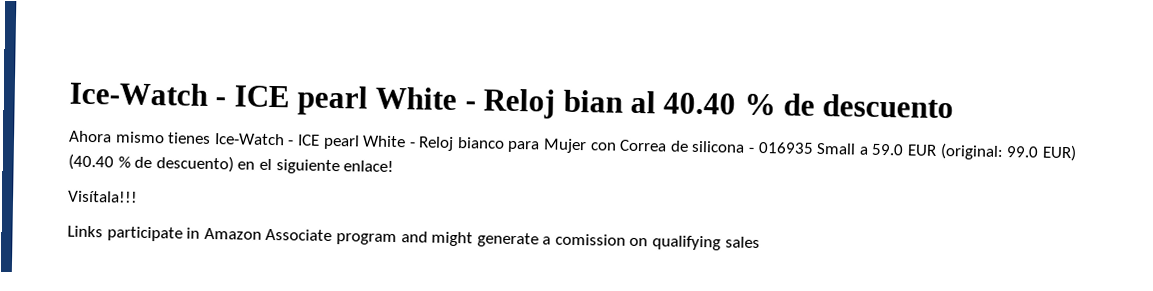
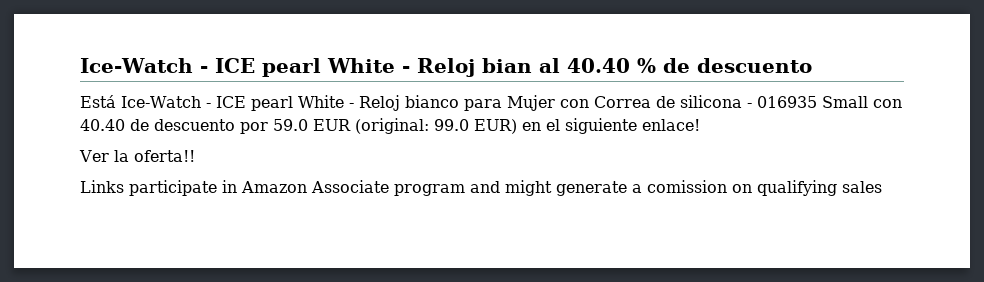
[68,130,212,145] Ahora mismo tienes -> [80,95,116,108] Está
[858,146,869,155] a -> [872,99,902,108] [80,119,268,134] con 40.40 de descuento por
[68,153,234,173] (40.40 % de descuento) -> (517, 126) none
[68,190,138,203] Visítala!!! -> [79,150,195,162] Ver la oferta!!

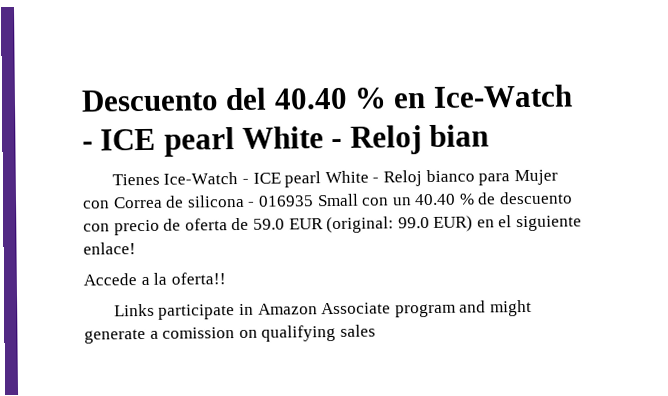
(80, 65) none -> [81,87,427,112] Descuento del 40.40 % en
[538,58,812,73] [80,95,116,108] al 40.40 % de descuento // Está -> [111,173,160,186] // Tienes
[80,119,268,134] 40.40 de descuento por -> [391,191,574,206] [83,217,250,236] un 40.40 % de descuento con precio de oferta de
[79,150,109,162] Ver -> [83,273,150,286] Accede a

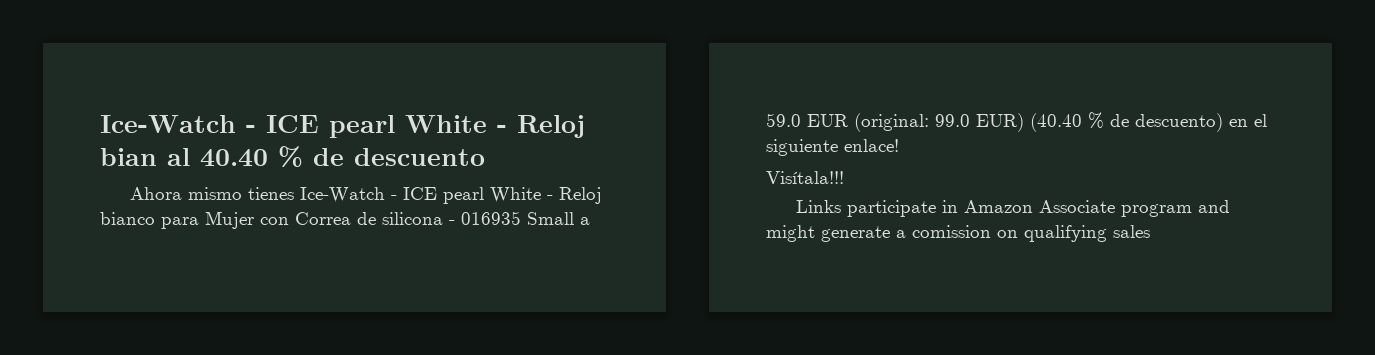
[81,87,427,112] Descuento del 40.40 % en -> (100, 124) none
[111,173,160,186] // Tienes -> [167,146,485,168] [129,187,294,200] al 40.40 % de descuento // Ahora mismo tienes
[361,191,574,206] [83,217,250,236] con un 40.40 % de descuento con precio de oferta de -> [580,217,590,225] a
(474, 223) none -> [1030,112,1223,132] (40.40 % de descuento)
[83,272,226,286] Accede a la oferta!! -> [766,171,844,184] Visítala!!!

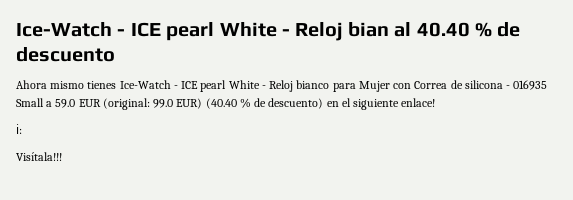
(899, 145) none -> [16,124,22,134] // ℹ:
[795,200,1230,217] [766,225,1150,242] // Links participate in Amazon Associate program and might generate a comission on qualifying sales -> (62, 156) none

